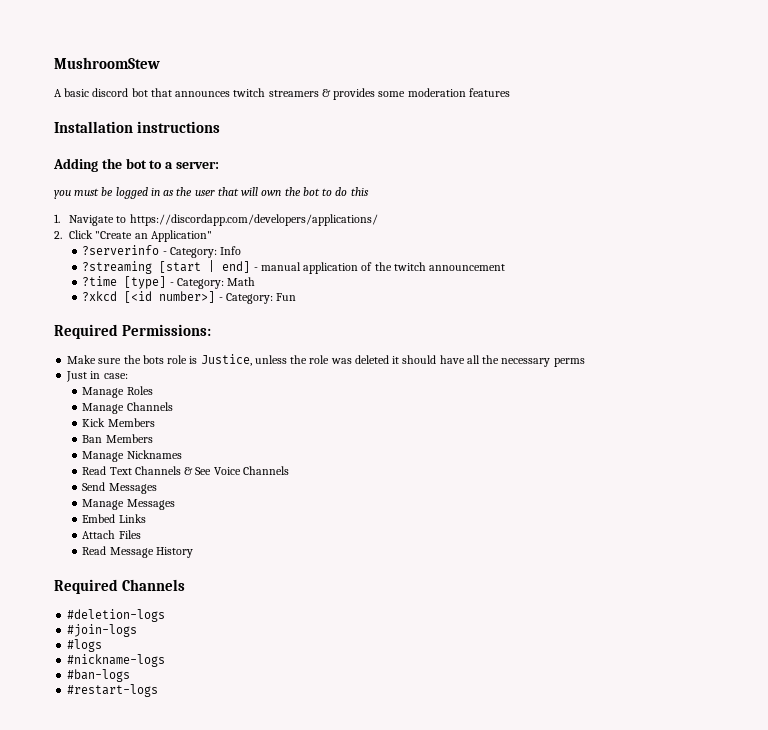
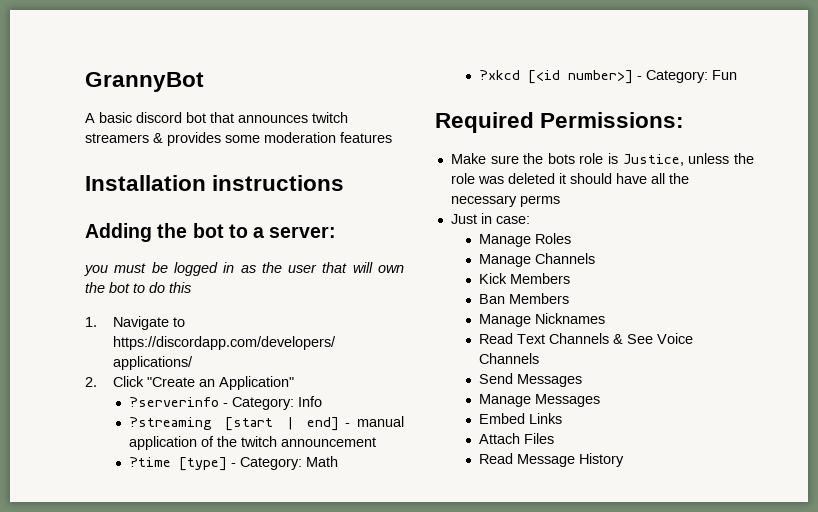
[54,57,160,69] MushroomStew -> [85,72,204,92] GrannyBot
[54,579,186,594] [67,609,166,622] [67,624,138,637] [67,639,103,652] [67,654,166,667] [67,669,131,682] [67,684,159,697] // Required Channels // #deletion-logs // #join-logs // #logs // #nickname-logs // #ban-logs // #restart-logs -> (624, 460) none

